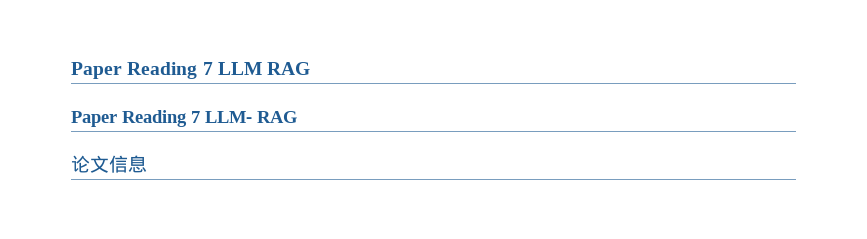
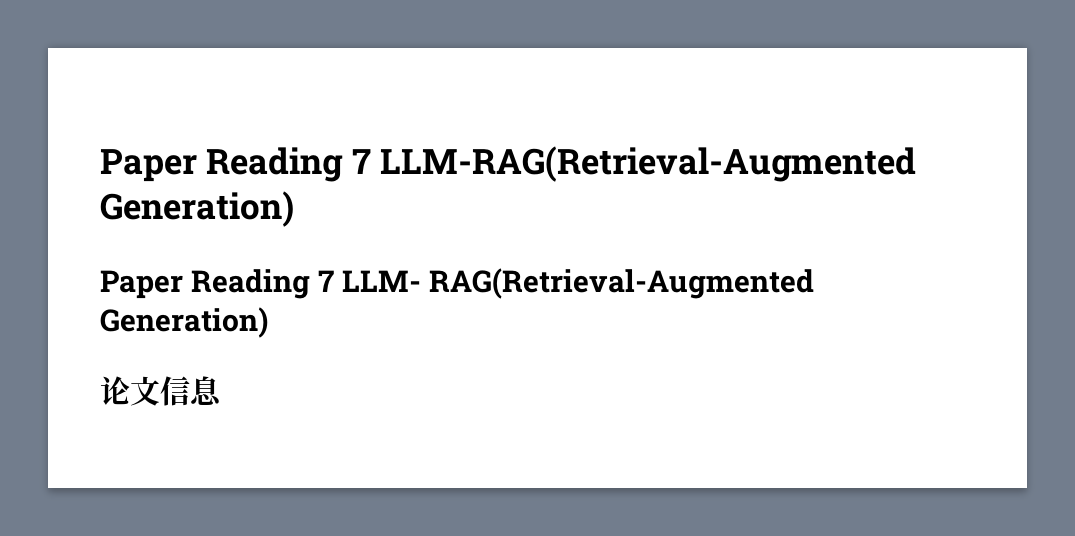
[71,62,311,79] Paper Reading 7 LLM RAG -> [100,146,917,182] [100,191,294,227] Paper Reading 7 LLM-RAG(Retrieval-Augmented Generation)
[257,111,297,123] RAG -> [429,268,815,299] [100,307,268,338] RAG(Retrieval-Augmented Generation)

